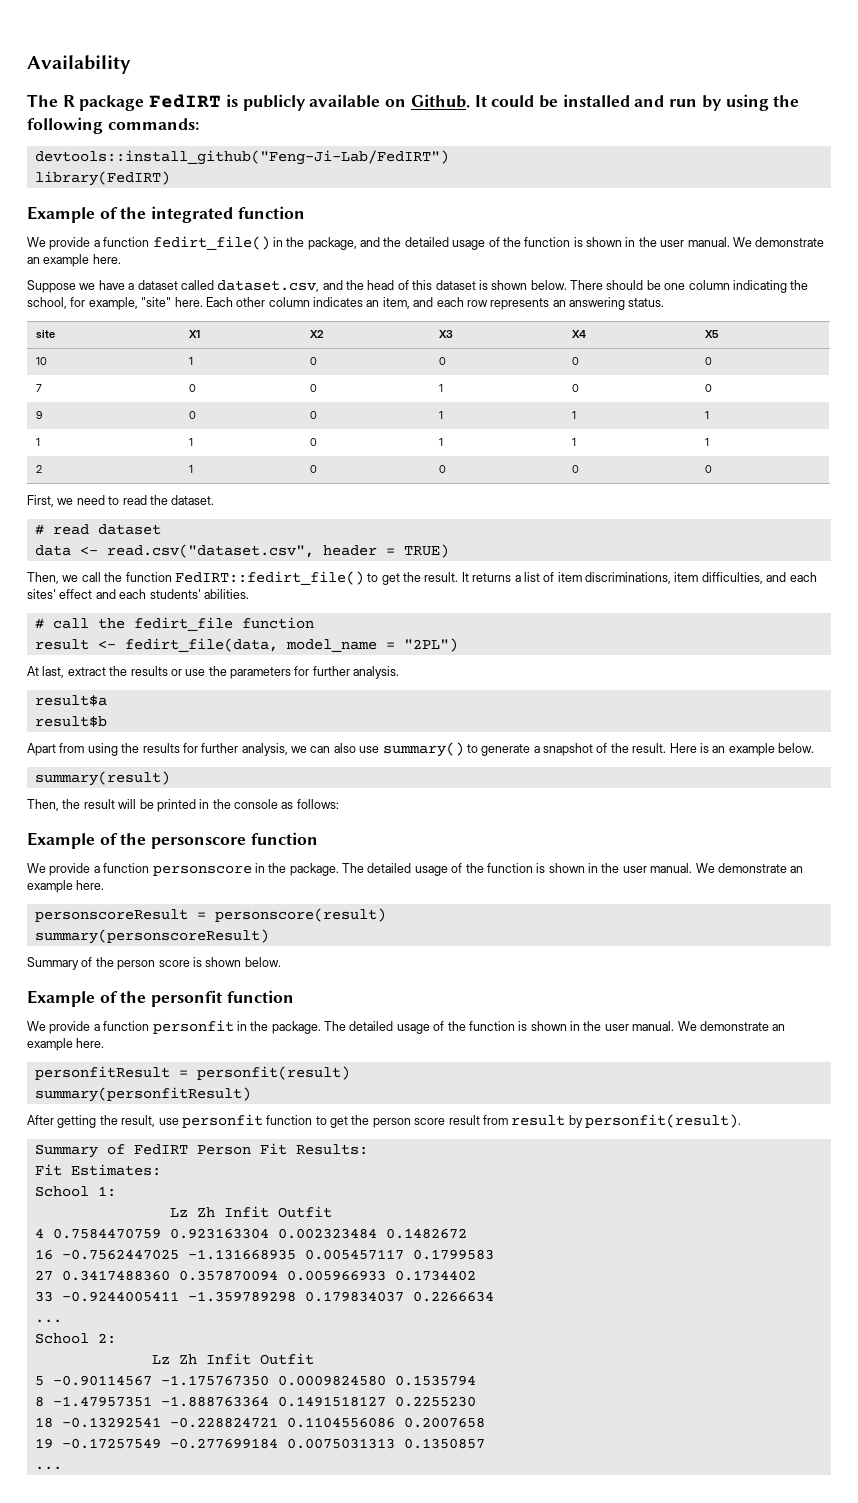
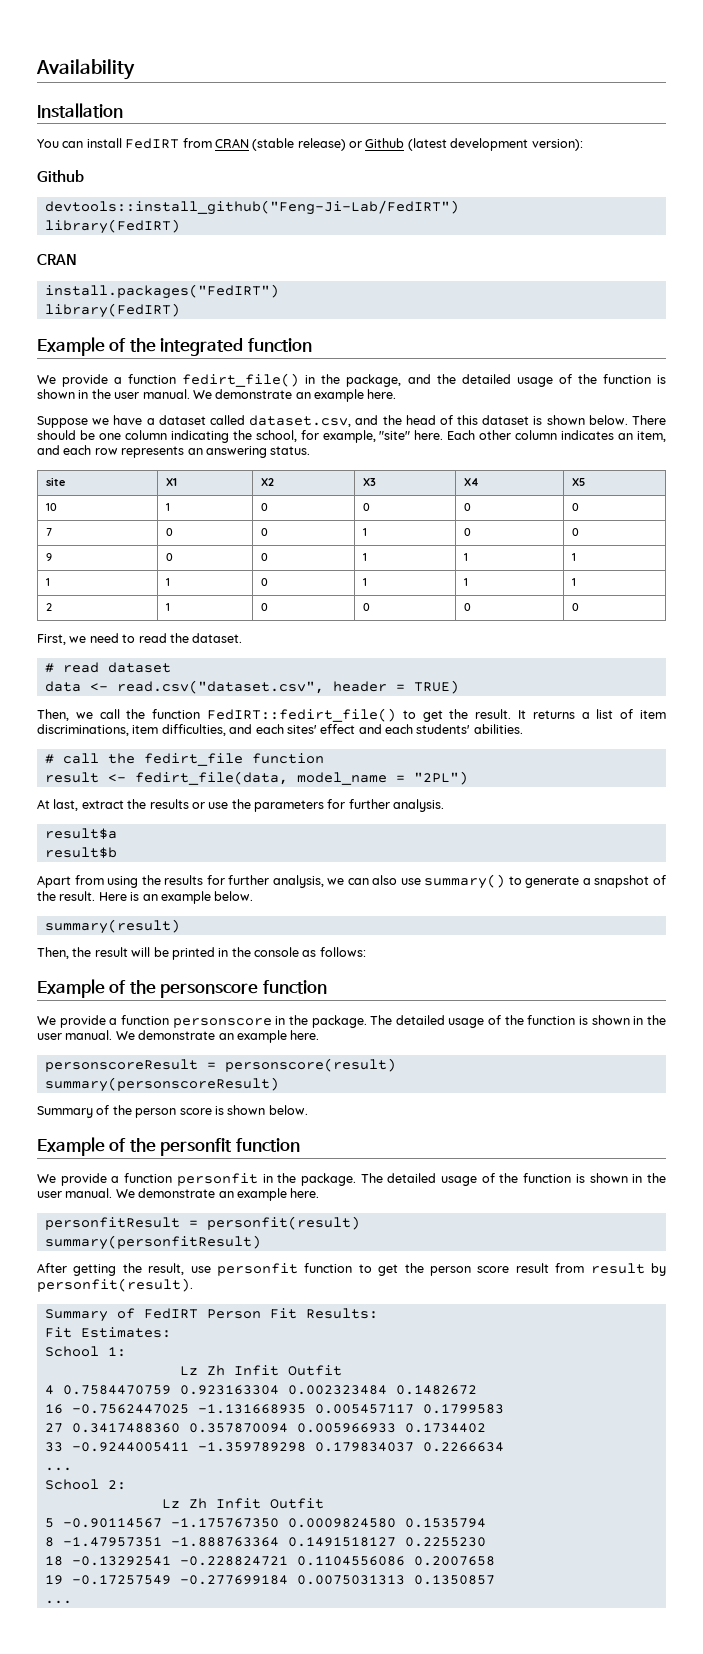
[27,94,800,111] [27,117,199,134] The R package FedIRT is publicly available on Github. It could be installed and run by using the following commands: -> [37,103,123,118] [37,138,583,151] [37,170,84,183] Installation // You can install FedIRT from CRAN (stable release) or Github (latest development version): // Github
(170, 178) none -> [37,254,77,265] [44,284,279,299] [44,303,180,318] // CRAN // install.packages("FedIRT") // library(FedIRT)

